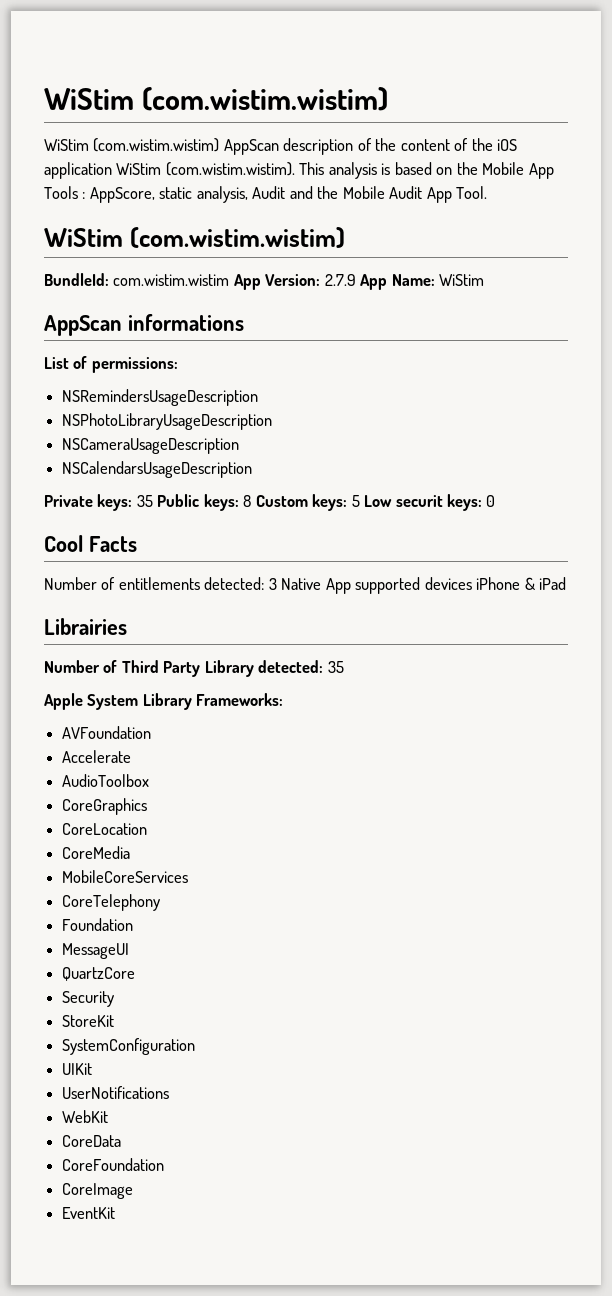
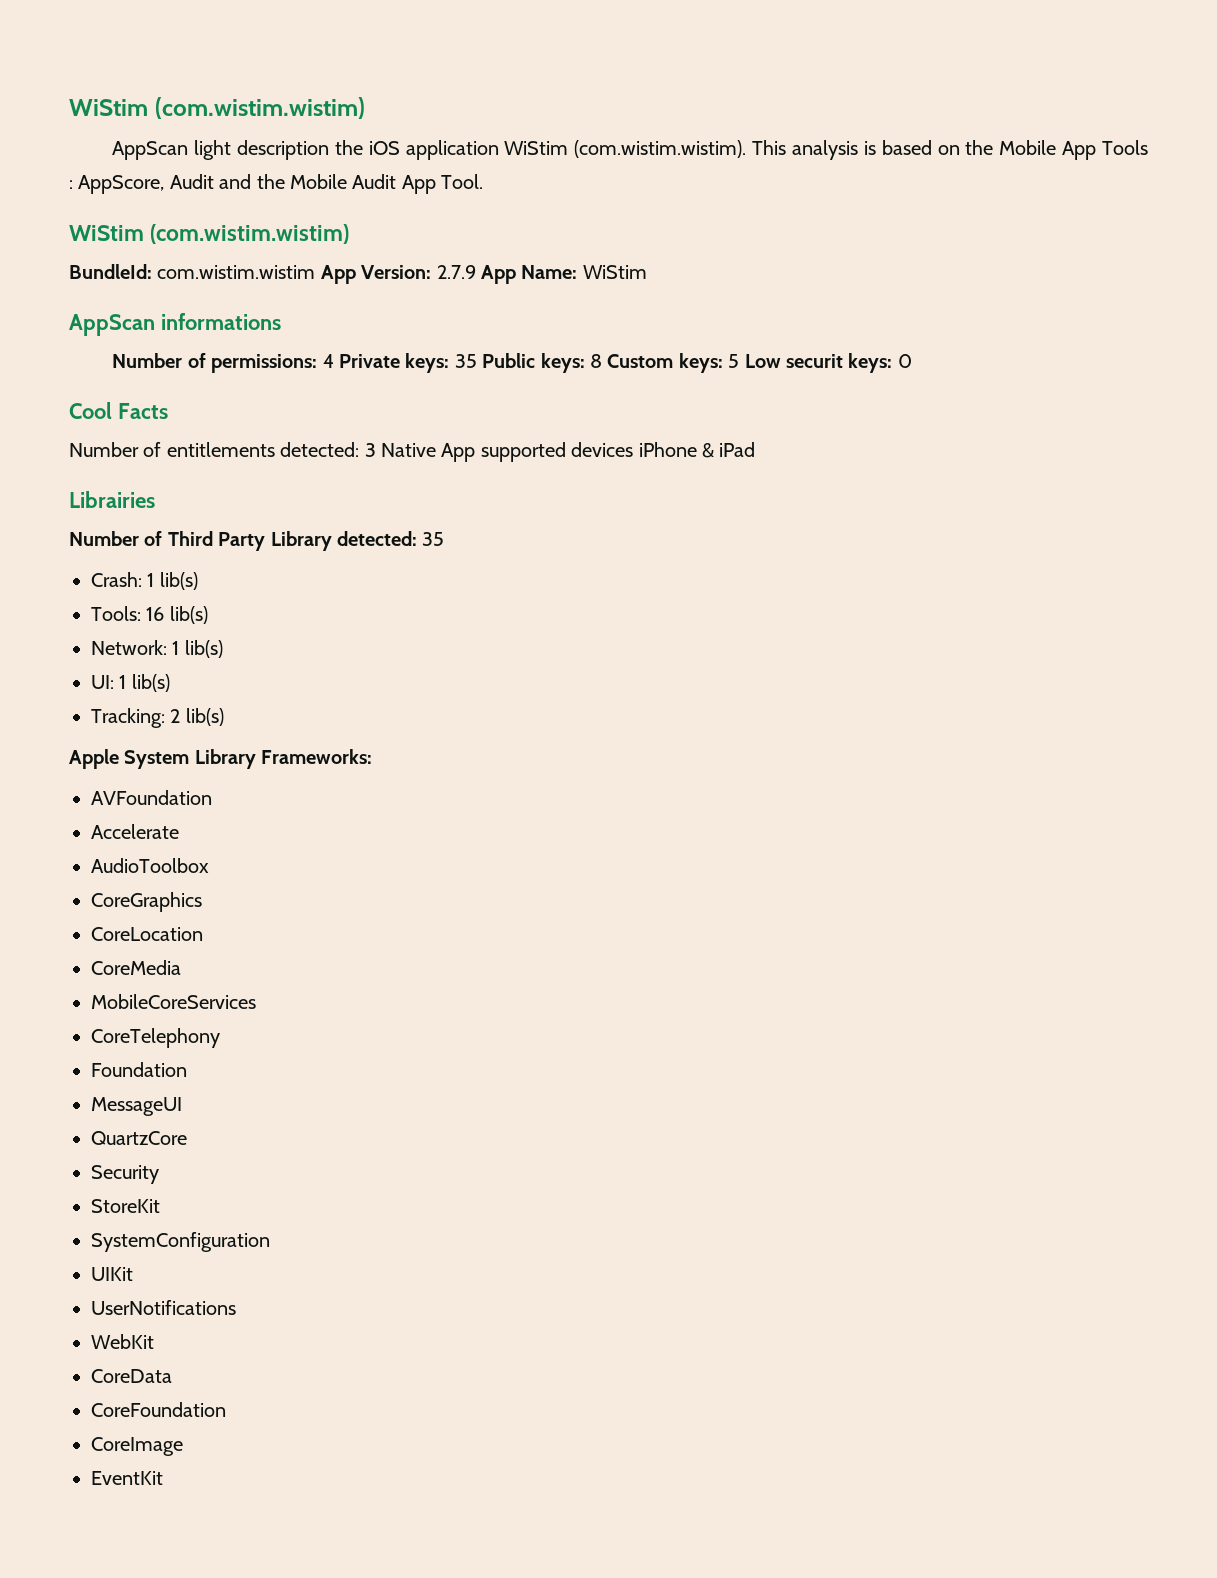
[44,87,389,111] [44,138,469,155] WiStim (com.wistim.wistim) // WiStim (com.wistim.wistim) AppScan description of the content of -> [69,97,365,119] [112,140,330,160] WiStim (com.wistim.wistim) // AppScan light description
[159,186,248,203] static analysis, -> (165, 184) none
[44,357,69,369] List -> [112,353,183,368] Number
[62,389,259,406] [62,413,273,430] [62,438,240,454] [62,461,253,478] // NSRemindersUsageDescription // NSPhotoLibraryUsageDescription // NSCameraUsageDescription // NSCalendarsUsageDescription // -> [322,354,334,368] 4
(344, 667) none -> [91,572,198,590] [91,606,208,624] [91,640,223,658] [91,674,170,692] [91,708,224,728] // Crash: 1 lib(s) // Tools: 16 lib(s) // Network: 1 lib(s) // UI: 1 lib(s) // Tracking: 2 lib(s)

